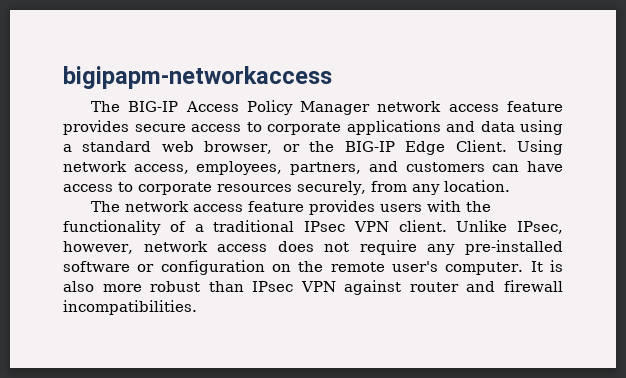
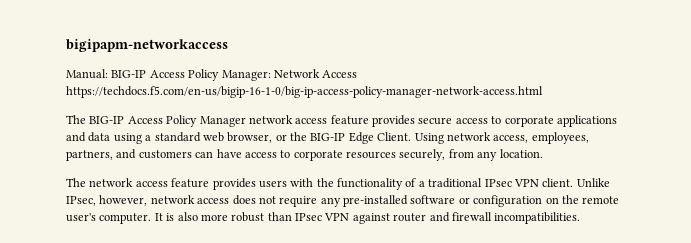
(332, 77) none -> [66,69,358,81] [66,86,543,98] // Manual: BIG-IP Access Policy Manager: Network Access https://techdocs.f5.com/en-us/bigip-16-1-0/big-ip-access-policy-manager-network-access.html

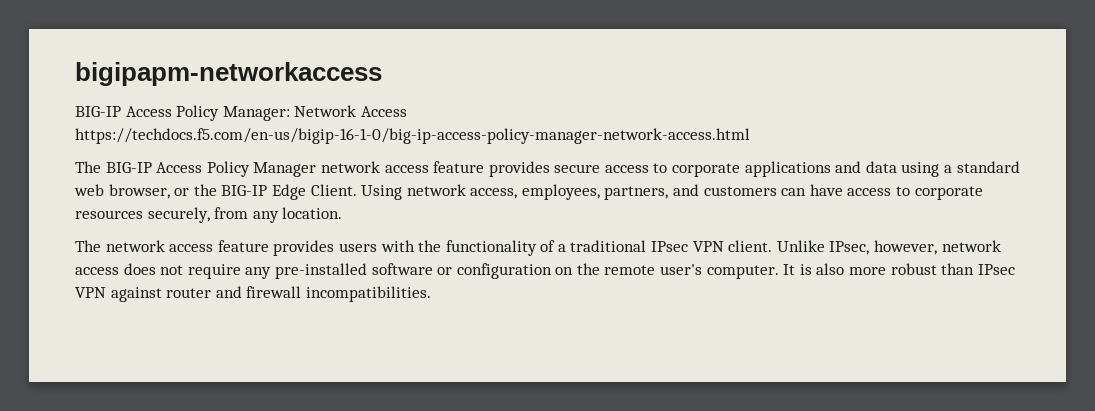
[66,69,108,79] Manual: -> (382, 74) none

